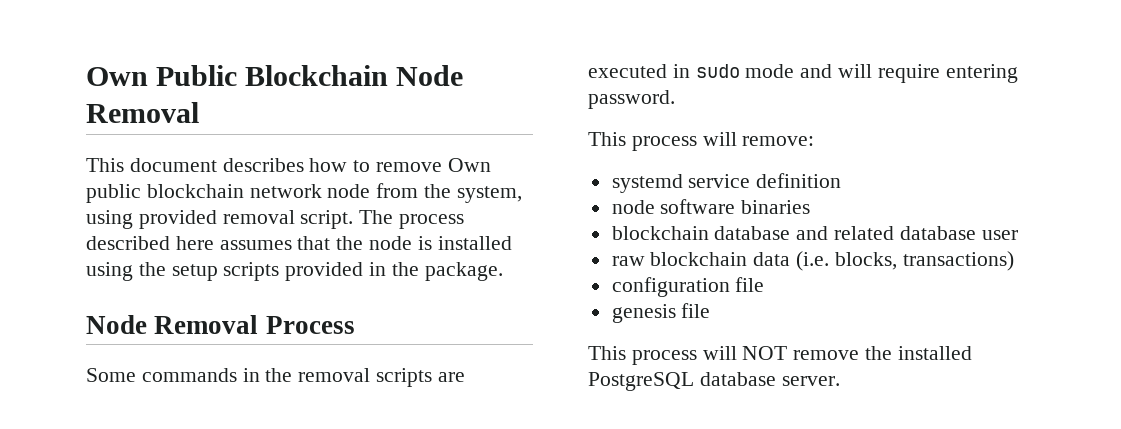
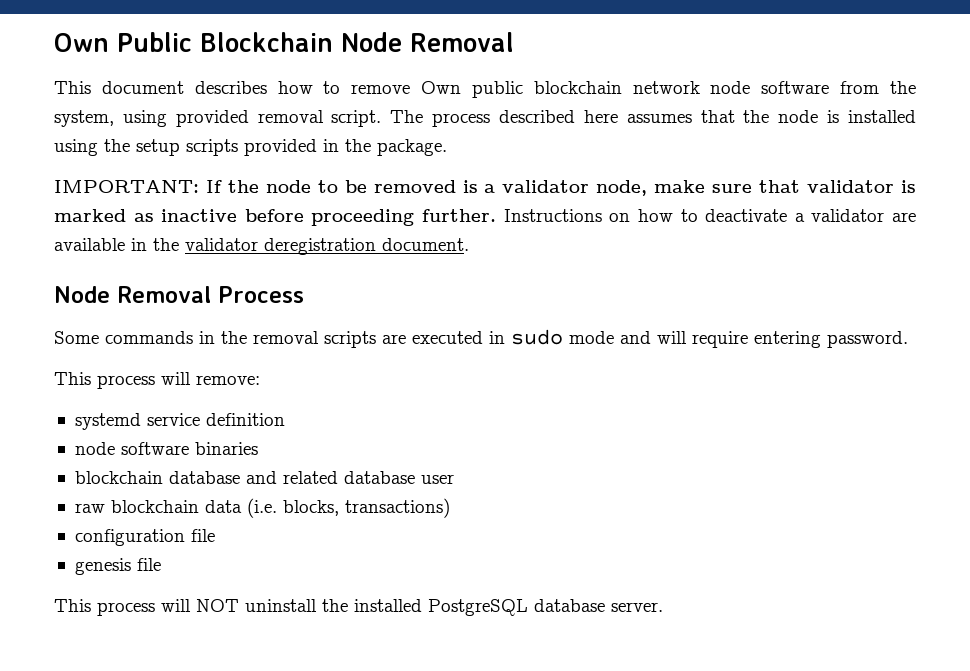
(371, 191) none -> [761,81,830,94] software
(503, 271) none -> [54,180,916,196] [54,209,917,226] [54,238,469,255] // IMPORTANT: If the node to be removed is a validator node, make sure that validator is marked as inactive before proceeding further. Instructions on how to deactivate a validator are available in the validator deregistration document.
[793,350,860,360] remove -> [245,599,317,612] uninstall

